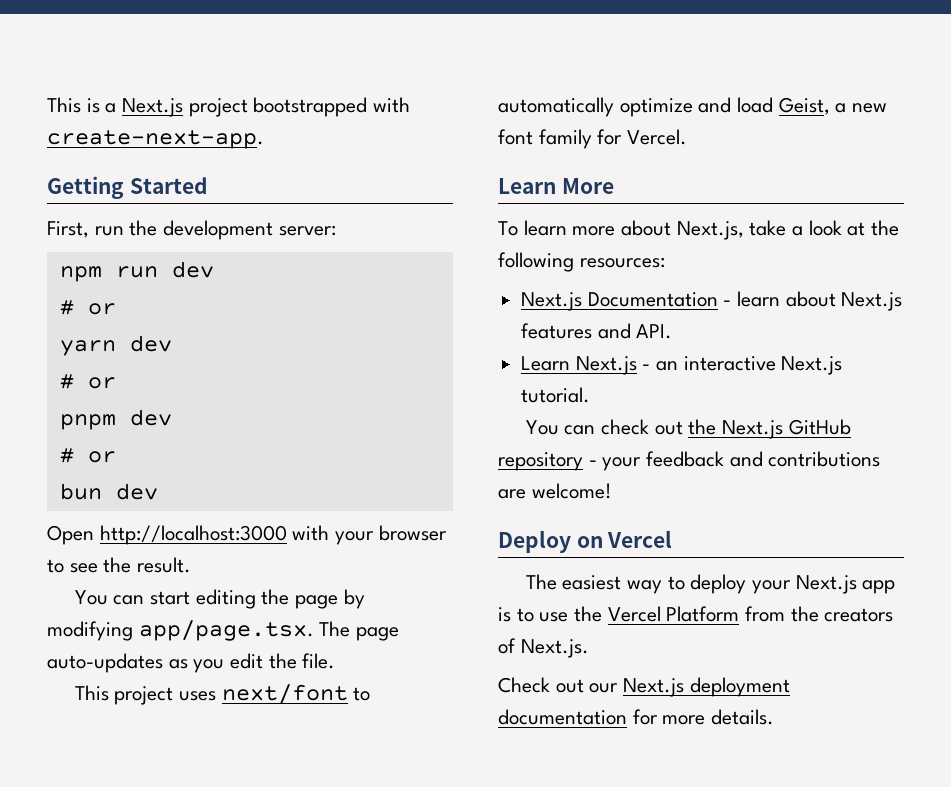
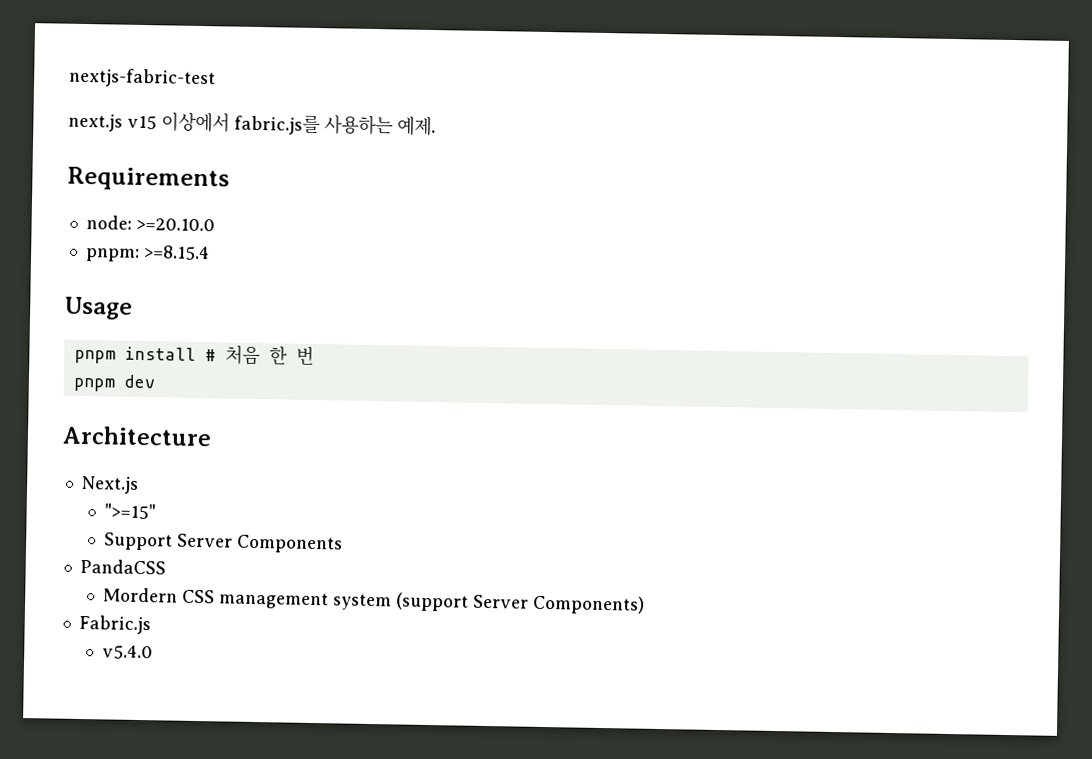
[47,97,411,117] [47,130,264,149] [47,176,208,199] [47,220,336,240] [59,261,214,282] [59,300,116,315] [59,335,172,356] [59,374,116,389] [59,409,172,430] [59,448,116,463] [59,483,158,500] [47,525,447,545] [47,557,192,573] [74,589,365,609] [47,620,400,641] [47,653,336,673] [74,684,371,705] [498,97,888,117] [498,129,688,149] [498,178,614,194] [498,220,900,240] [498,252,665,272] [521,291,903,311] [521,323,673,339] [521,356,843,375] [521,387,591,403] [525,419,851,439] [498,451,881,471] [498,483,612,499] [498,530,673,553] [525,574,896,594] [498,606,894,622] [498,638,589,658] [498,677,790,697] [498,709,775,725] This is a Next.js project bootstrapped with create-next-app. // Getting Started // First, run the development server: // npm run dev // # or // yarn dev // # or // pnpm dev // # or // bun dev // Open http://localhost:3000 with your browser to see the result. // You can start editing the page by modifying app/page.tsx. The page auto-updates as you edit the file. // This project uses next/font to automatically optimize and load Geist, a new font family for Vercel. // Learn More // To learn more about Next.js, take a look at the following resources: // Next.js Documentation - learn about Next.js features and API. // Learn Next.js - an interactive Next.js tutorial. // You can check out the Next.js GitHub repository - your feedback and contributions are welcome! // Deploy on Vercel // The easiest way to deploy your Next.js app is to use the Vercel Platform from the creators of Next.js. // Check out our Next.js deployment documentation for more details. -> [69,67,216,89] [68,112,436,137] [67,166,230,192] [85,215,215,232] [84,245,210,262] [64,296,133,320] [74,344,314,366] [73,374,156,392] [62,425,212,447] [80,475,139,494] [103,503,156,520] [102,532,343,554] [79,558,166,575] [102,587,645,615] [78,614,151,635] [101,644,153,660] nextjs-fabric-test // next.js v15 이상에서 fabric.js를 사용하는 예제. // Requirements // node: >=20.10.0 // pnpm: >=8.15.4 // Usage // pnpm install # 처음 한 번 // pnpm dev // Architecture // Next.js // ">=15" // Support Server Components // PandaCSS // Mordern CSS management system (support Server Components) // Fabric.js // v5.4.0

